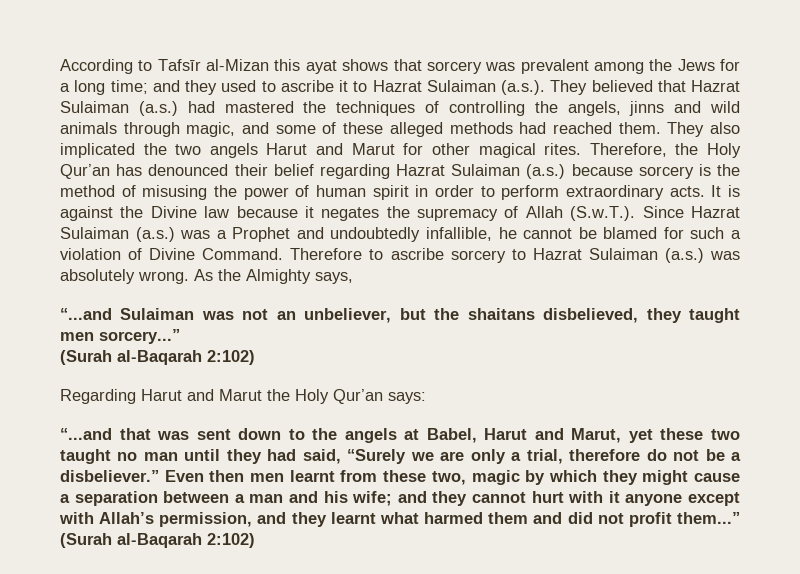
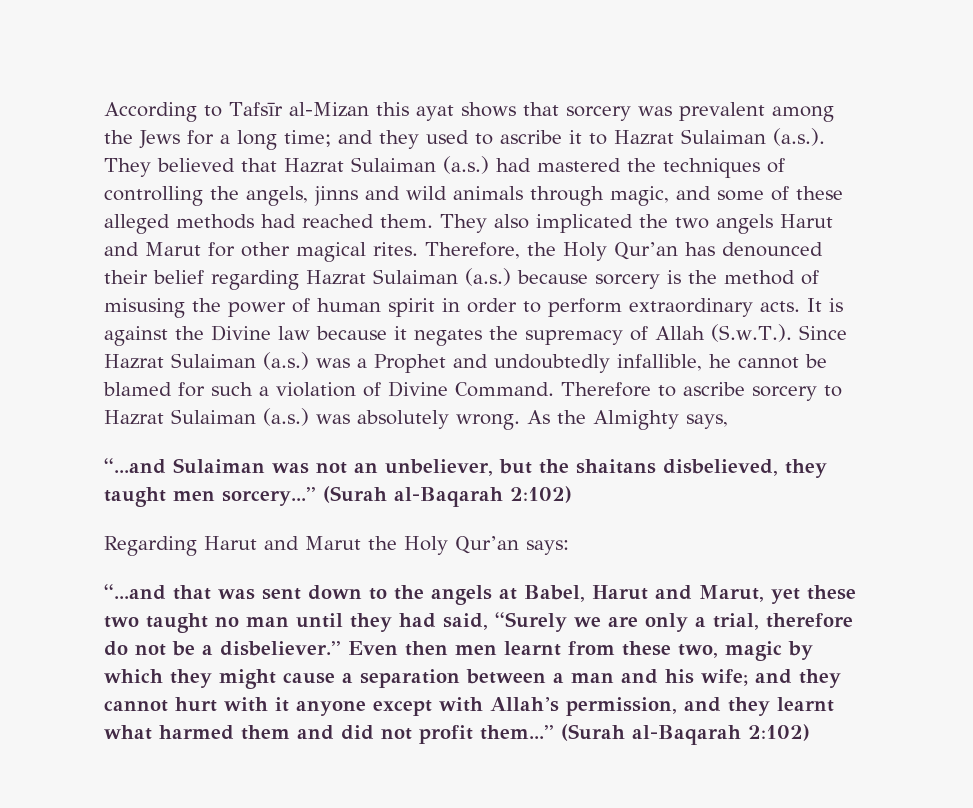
(180, 336) // -> (316, 496) none

